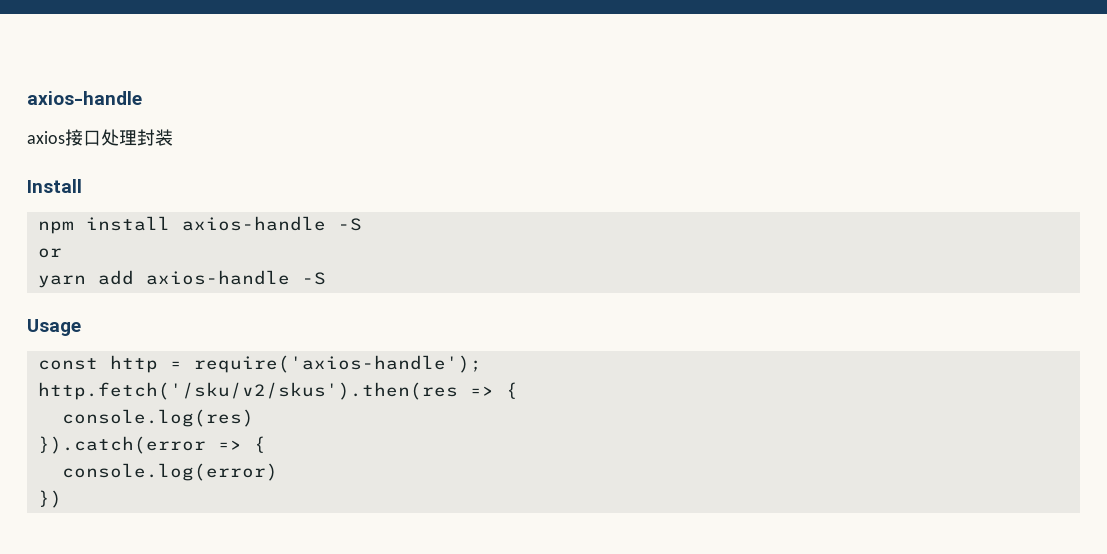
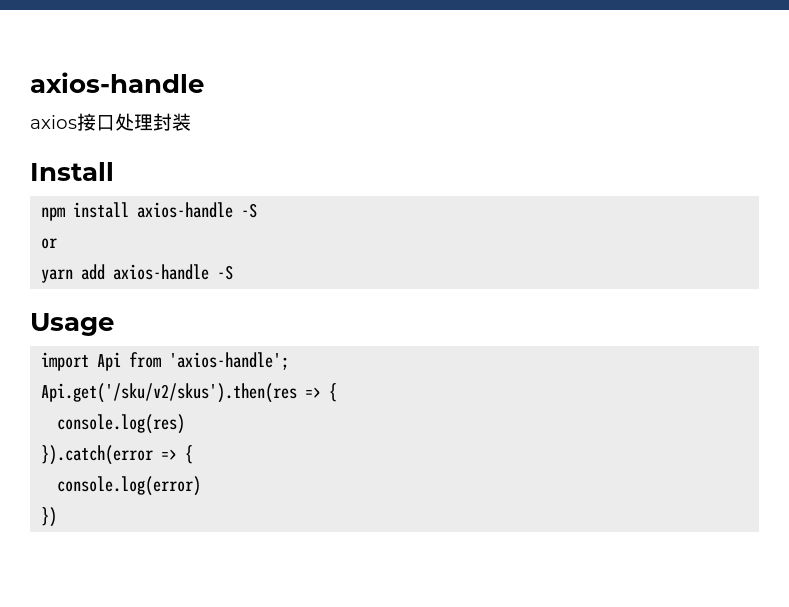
[37,355,482,373] [37,382,458,400] const http = require('axios-handle'); // http.fetch('/sku/v2/skus').then(res -> [41,352,290,371] [41,383,298,403] import Api from 'axios-handle'; // Api.get('/sku/v2/skus').then(res

